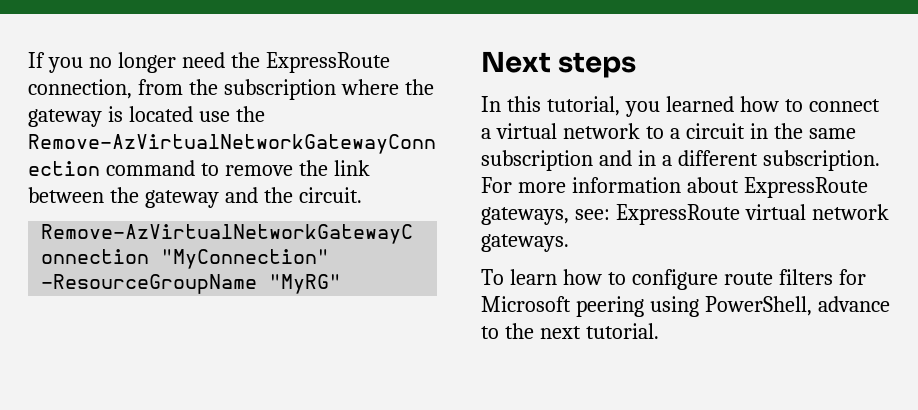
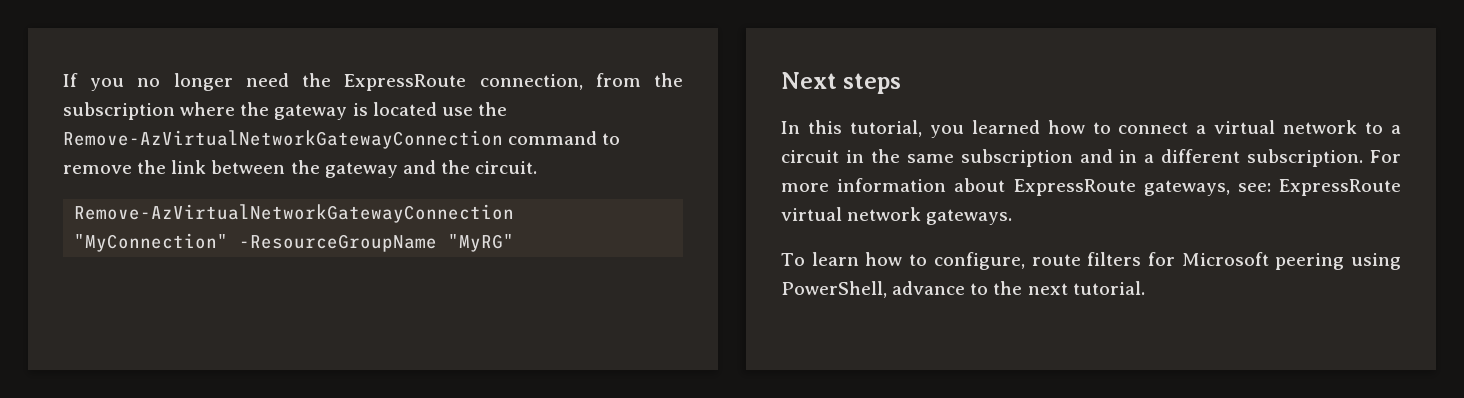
[631,269,718,290] configure -> [933,252,1025,270] configure,

